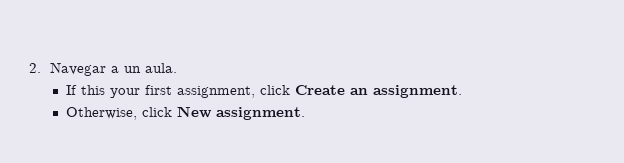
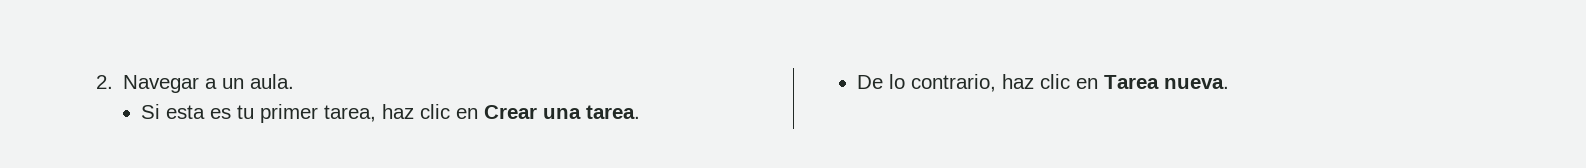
[66,85,463,98] [66,106,306,120] If this your first assignment, click Create an assignment. // Otherwise, click New assignment. -> [141,104,641,123] [857,74,1230,92] Si esta es tu primer tarea, haz clic en Crear una tarea. // De lo contrario, haz clic en Tarea nueva.

